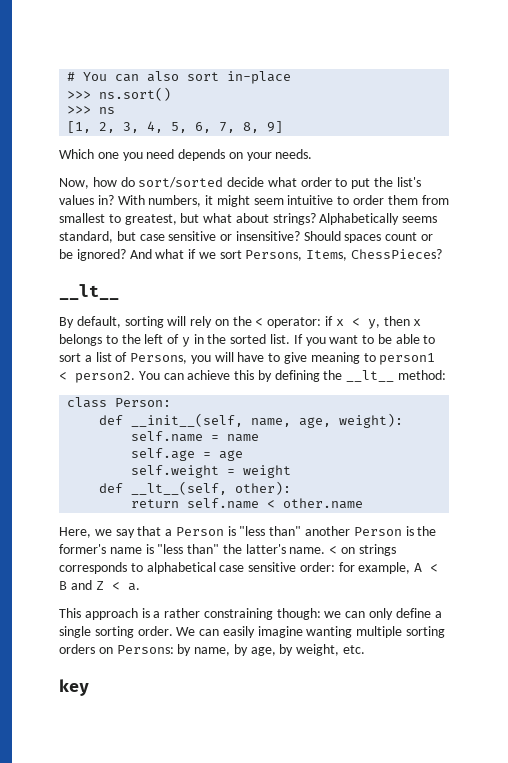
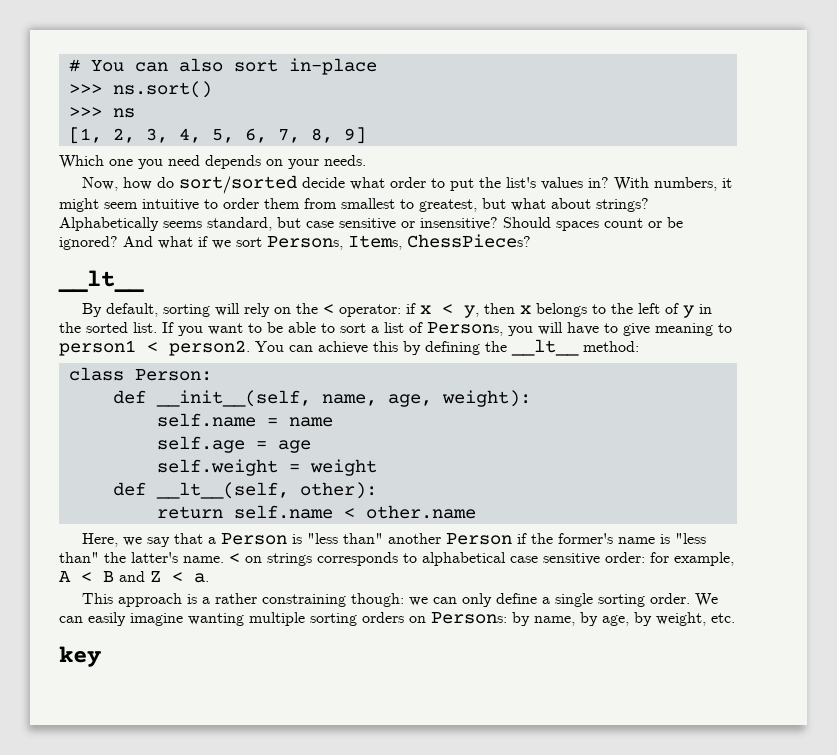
[405,526,414,536] is -> [516,533,527,544] if

